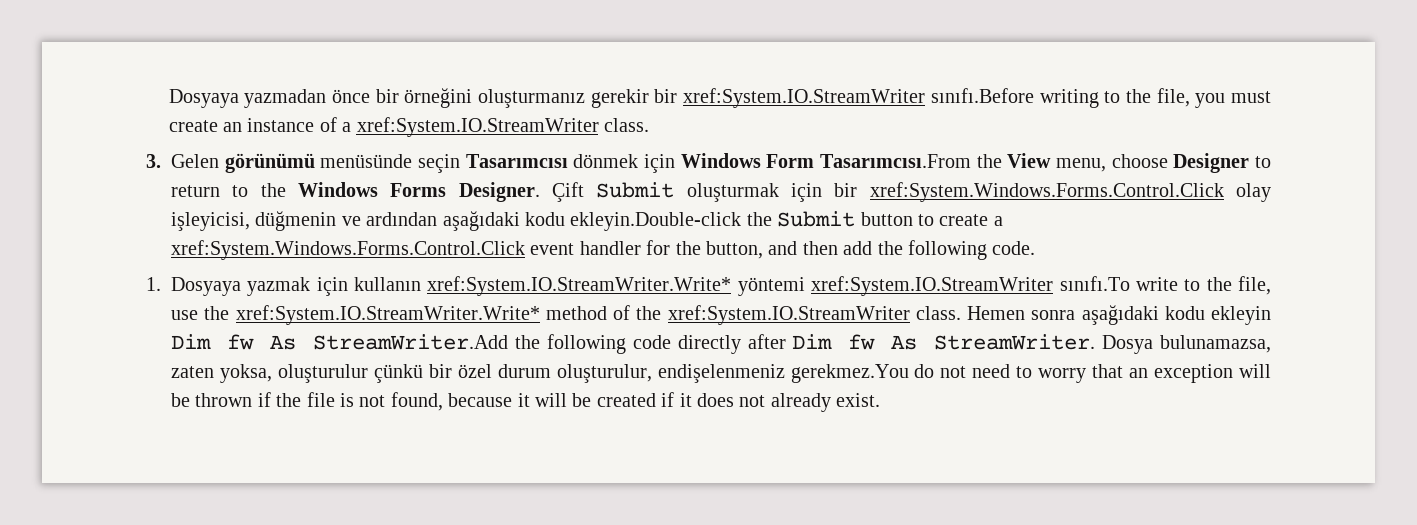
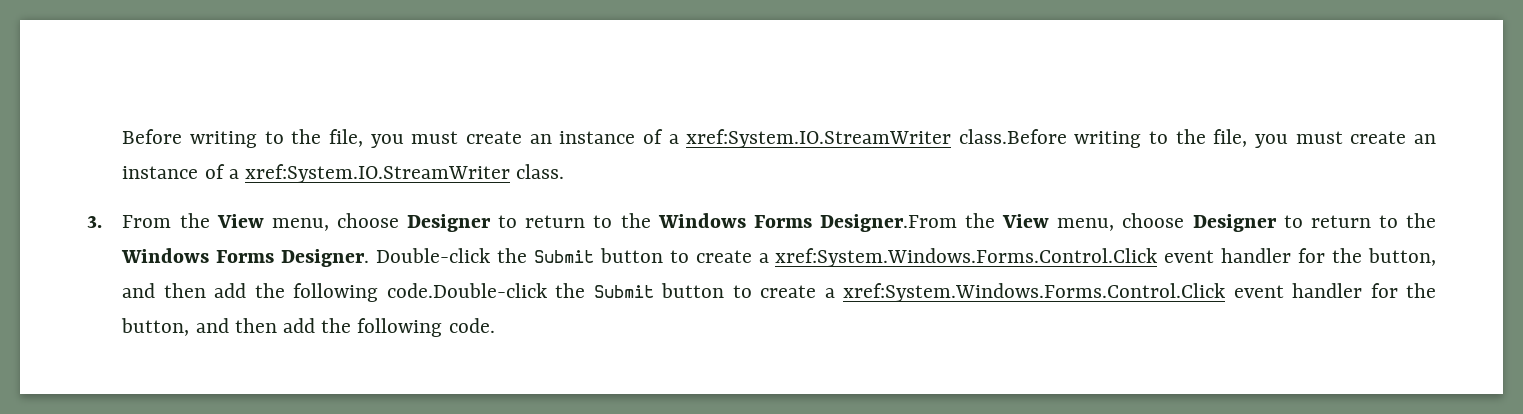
[168,88,1034,108] Dosyaya yazmadan önce bir örneğini oluşturmanız gerekir bir xref:System.IO.StreamWriter sınıfı.Before -> [122,129,1067,148] Before writing to the file, you must create an instance of a xref:System.IO.StreamWriter class.Before
[171,153,971,173] Gelen görünümü menüsünde seçin Tasarımcısı dönmek için Windows Form Tasarımcısı.From -> [122,213,957,232] From the View menu, choose Designer to return to the Windows Forms Designer.From
[552,182,1271,202] [171,211,742,231] Çift Submit oluşturmak için bir xref:System.Windows.Forms.Control.Click olay işleyicisi, düğmenin ve ardından aşağıdaki kodu ekleyin.Double-click -> [376,248,1436,267] [122,283,547,302] Double-click the Submit button to create a xref:System.Windows.Forms.Control.Click event handler for the button, and then add the following code.Double-click
[146,276,1271,296] [171,305,1271,325] [171,334,1272,354] [171,364,1271,383] [171,392,881,412] // 1. Dosyaya yazmak için kullanın xref:System.IO.StreamWriter.Write* yöntemi xref:System.IO.StreamWriter sınıfı.To write to the file, use the xref:System.IO.StreamWriter.Write* method of the xref:System.IO.StreamWriter class. Hemen sonra aşağıdaki kodu ekleyin Dim fw As StreamWriter.Add the following code directly after Dim fw As StreamWriter. Dosya bulunamazsa, zaten yoksa, oluşturulur çünkü bir özel durum oluşturulur, endişelenmeniz gerekmez.You do not need to worry that an exception will be thrown if the file is not found, because it will be created if it does not already exist. -> (495, 325) none

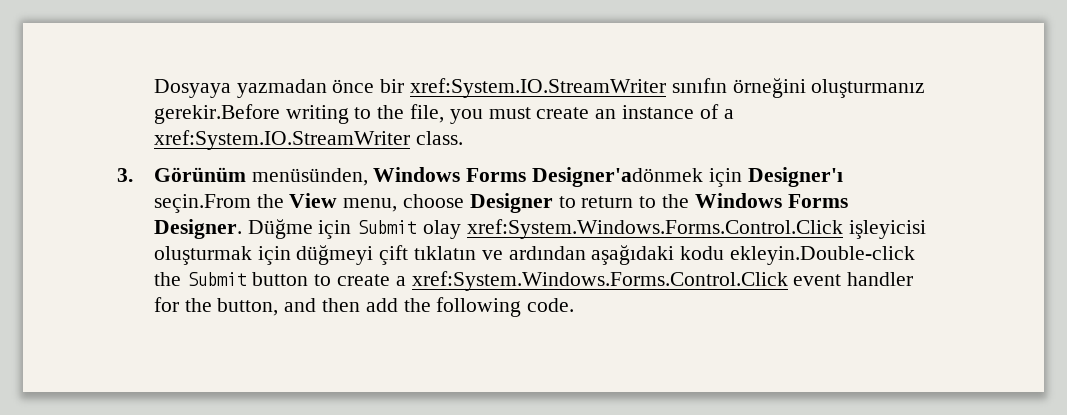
[122,129,1067,148] Before writing to the file, you must create an instance of a xref:System.IO.StreamWriter class.Before -> [153,78,926,98] [153,104,280,124] Dosyaya yazmadan önce bir xref:System.IO.StreamWriter sınıfın örneğini oluşturmanız gerekir.Before
[122,213,957,232] From the View menu, choose Designer to return to the Windows Forms Designer.From -> [153,167,843,187] [153,194,251,213] Görünüm menüsünden, Windows Forms Designer'adönmek için Designer'ı seçin.From
[376,248,1436,267] [122,283,547,302] Double-click the Submit button to create a xref:System.Windows.Forms.Control.Click event handler for the button, and then add the following code.Double-click -> [247,219,926,239] [153,245,916,265] Düğme için Submit olay xref:System.Windows.Forms.Control.Click işleyicisi oluşturmak için düğmeyi çift tıklatın ve ardından aşağıdaki kodu ekleyin.Double-click

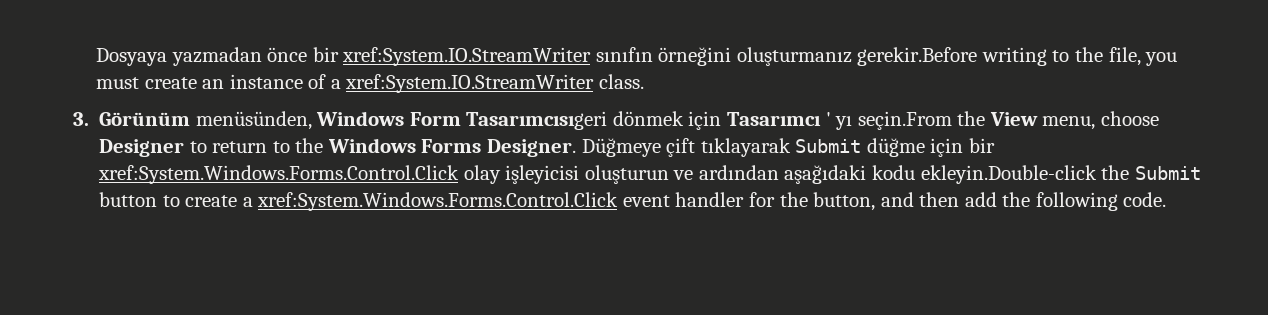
[466,167,843,187] Forms Designer'adönmek için Designer'ı -> [409,111,853,130] Form Tasarımcısıgeri dönmek için Tasarımcı ' yı
[247,219,926,239] [153,245,477,265] Düğme için Submit olay xref:System.Windows.Forms.Control.Click işleyicisi oluşturmak için düğmeyi çift tıklatın -> [581,138,995,157] [98,165,669,184] Düğmeye çift tıklayarak Submit düğme için bir xref:System.Windows.Forms.Control.Click olay işleyicisi oluşturun

